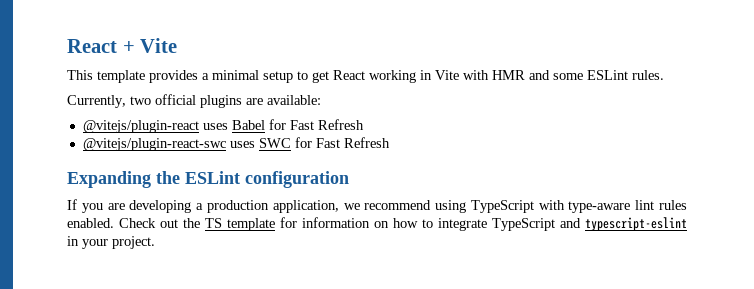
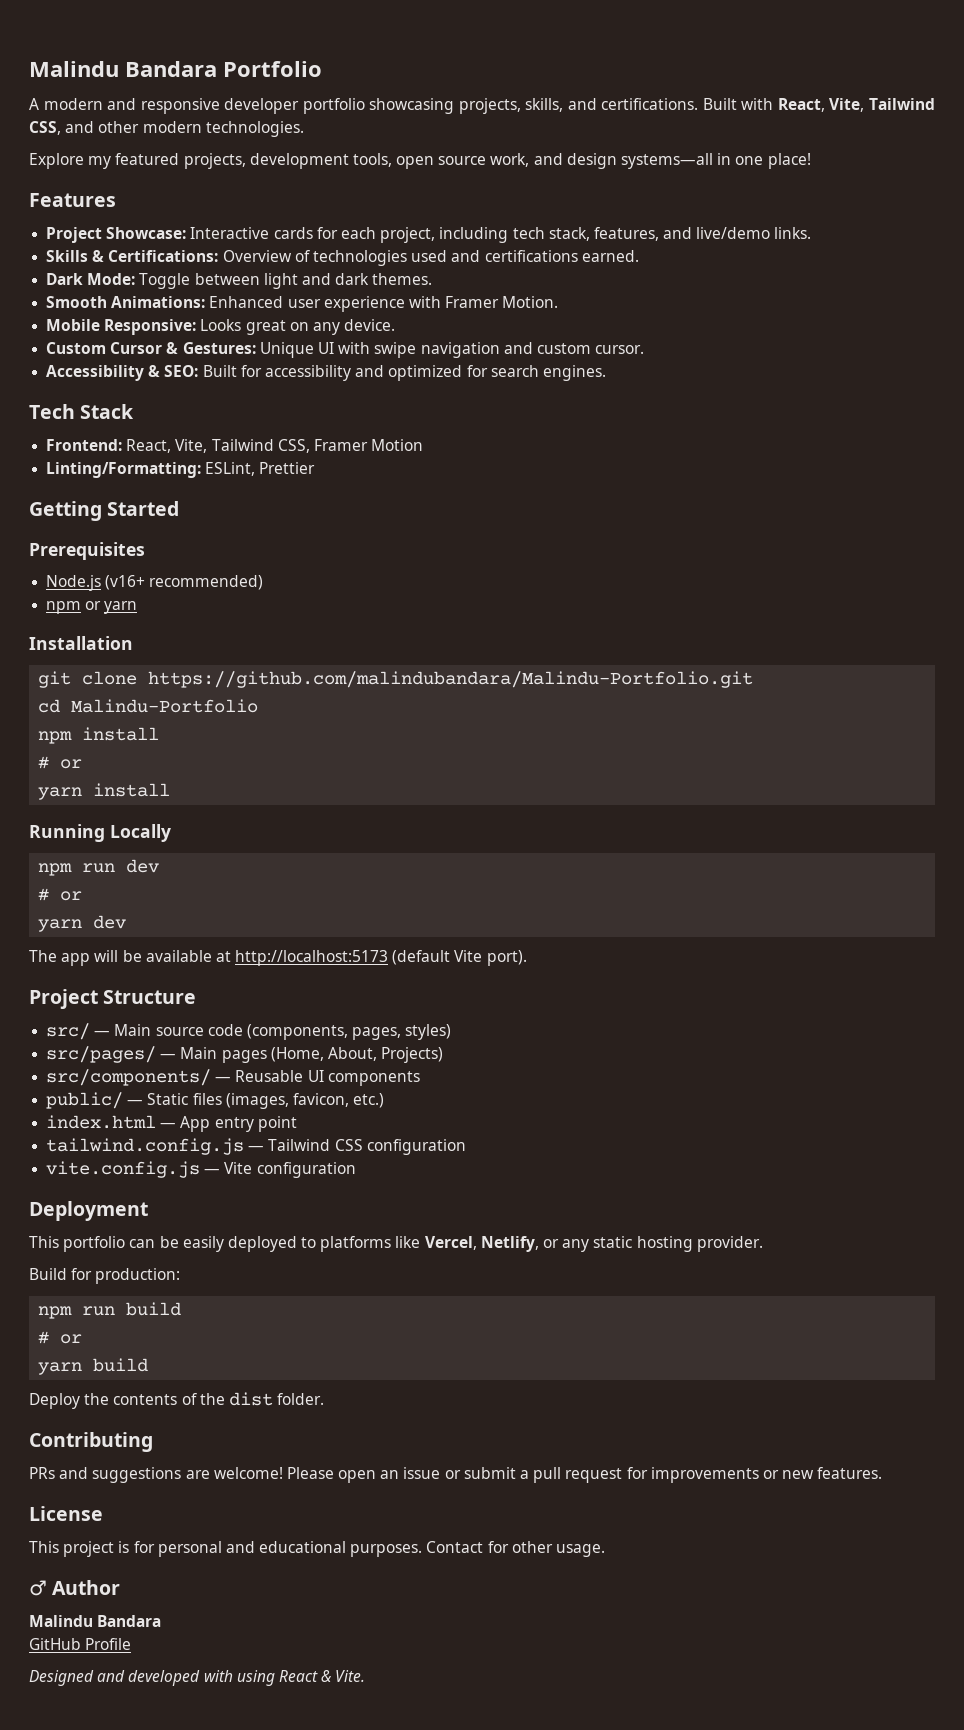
[67,38,178,53] [67,70,664,83] [67,94,321,108] [82,119,364,133] [82,137,390,151] [67,171,349,188] [67,199,687,213] [67,217,687,231] [67,236,155,249] React + Vite // This template provides a minimal setup to get React working in Vite with HMR and some ESLint rules. // Currently, two official plugins are available: // @vitejs/plugin-react uses Babel for Fast Refresh // @vitejs/plugin-react-swc uses SWC for Fast Refresh // Expanding the ESLint configuration // If you are developing a production application, we recommend using TypeScript with type-aware lint rules enabled. Check out the TS template for information on how to integrate TypeScript and typescript-eslint in your project. -> [29,61,322,77] [29,98,935,114] [29,121,304,137] [29,153,811,169] [29,193,116,207] [46,227,812,243] [46,250,639,266] [46,273,433,289] [46,296,559,312] [46,319,396,335] [46,342,645,358] [46,365,606,381] [29,404,135,419] [46,439,424,453] [46,462,316,478] [29,501,180,521] [29,542,145,560] [46,575,264,591] [46,601,138,614] [29,636,133,650] [38,671,754,688] [38,699,259,713] [38,727,160,744] [38,756,83,769] [38,783,171,800] [29,824,171,842] [38,859,160,876] [38,888,83,901] [38,915,127,932] [29,950,527,966] [29,989,197,1009] [46,1023,452,1040] [46,1046,444,1063] [46,1069,420,1086] [46,1092,385,1109] [46,1115,297,1132] [46,1138,466,1155] [46,1161,356,1178] [29,1201,148,1221] [29,1236,763,1252] [29,1268,181,1284] [38,1302,182,1319] [38,1331,83,1344] [38,1358,149,1375] [29,1392,325,1409] [29,1432,153,1452] [29,1467,883,1483] [29,1506,103,1521] [29,1541,606,1557] [29,1580,121,1596] [29,1615,162,1627] [29,1638,132,1650] [29,1670,366,1686] Malindu Bandara Portfolio // A modern and responsive developer portfolio showcasing projects, skills, and certifications. Built with React, Vite, Tailwind CSS, and other modern technologies. // Explore my featured projects, development tools, open source work, and design systems—all in one place! // Features // Project Showcase: Interactive cards for each project, including tech stack, features, and live/demo links. // Skills & Certifications: Overview of technologies used and certifications earned. // Dark Mode: Toggle between light and dark themes. // Smooth Animations: Enhanced user experience with Framer Motion. // Mobile Responsive: Looks great on any device. // Custom Cursor & Gestures: Unique UI with swipe navigation and custom cursor. // Accessibility & SEO: Built for accessibility and optimized for search engines. // Tech Stack // Frontend: React, Vite, Tailwind CSS, Framer Motion // Linting/Formatting: ESLint, Prettier // Getting Started // Prerequisites // Node.js (v16+ recommended) // npm or yarn // Installation // git clone https://github.com/malindubandara/Malindu-Portfolio.git // cd Malindu-Portfolio // npm install // # or // yarn install // Running Locally // npm run dev // # or // yarn dev // The app will be available at http://localhost:5173 (default Vite port). // Project Structure // src/ — Main source code (components, pages, styles) // src/pages/ — Main pages (Home, About, Projects) // src/components/ — Reusable UI components // public/ — Static files (images, favicon, etc.) // index.html — App entry point // tailwind.config.js — Tailwind CSS configuration // vite.config.js — Vite configuration // Deployment // This portfolio can be easily deployed to platforms like Vercel, Netlify, or any static hosting provider. // Build for production: // npm run build // # or // yarn build // Deploy the contents of the dist folder. // Contributing // PRs and suggestions are welcome! Please open an issue or submit a pull request for improvements or new features. // License // This project is for personal and educational purposes. Contact for other usage. // ♂ Author // Malindu Bandara // GitHub Profile // Designed and developed with using React & Vite.

